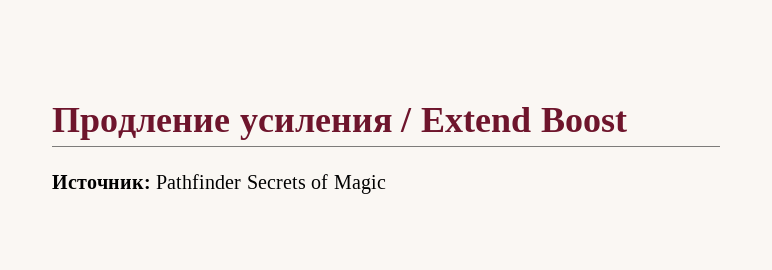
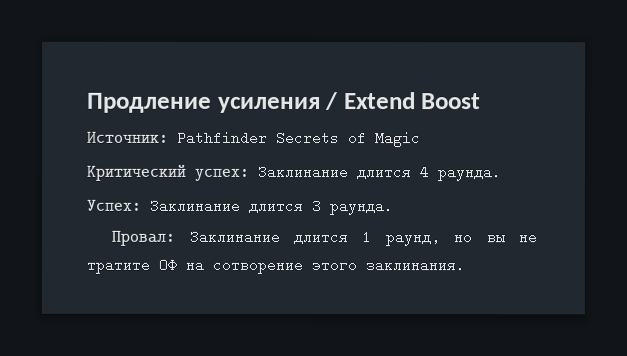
(386, 184) none -> [86,162,502,182] [86,196,393,216] [111,227,537,247] [86,255,465,274] // Критический успех: Заклинание длится 4 раунда. // Успех: Заклинание длится 3 раунда. // Провал: Заклинание длится 1 раунд, но вы не тратите ОФ на сотворение этого заклинания.

